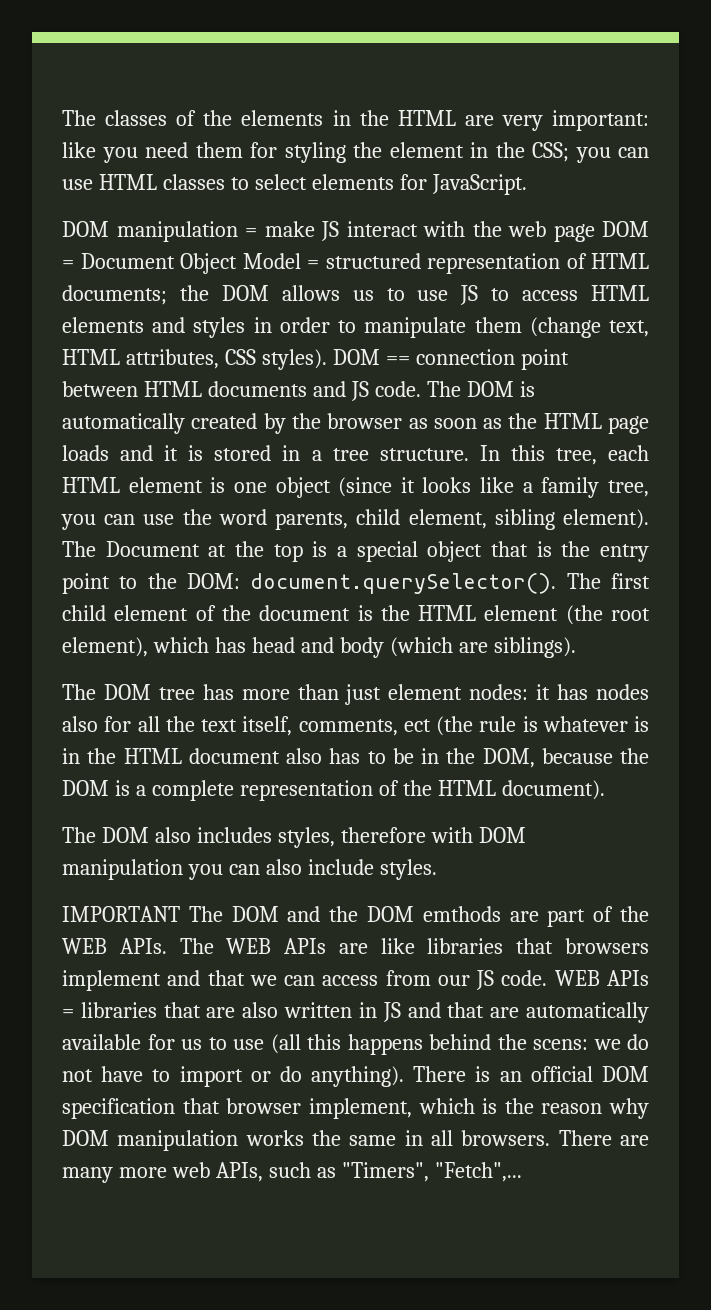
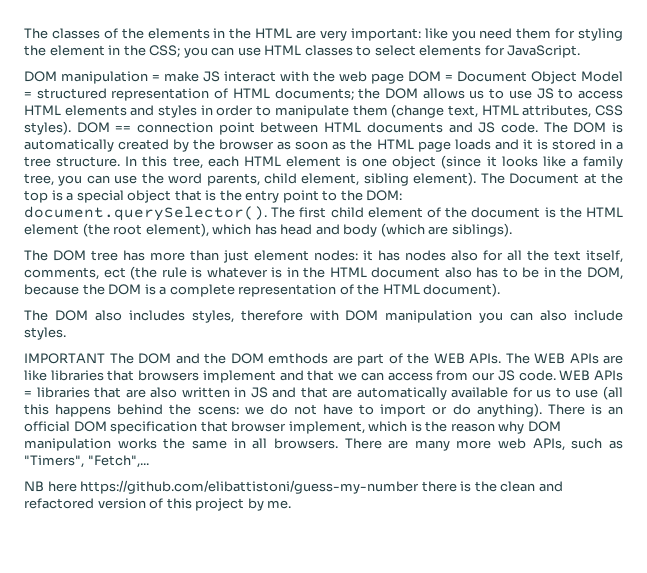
(522, 1172) none -> [24,480,563,494] [24,498,292,511] // NB here https://github.com/elibattistoni/guess-my-number there is the clean and refactored version of this project by me.

